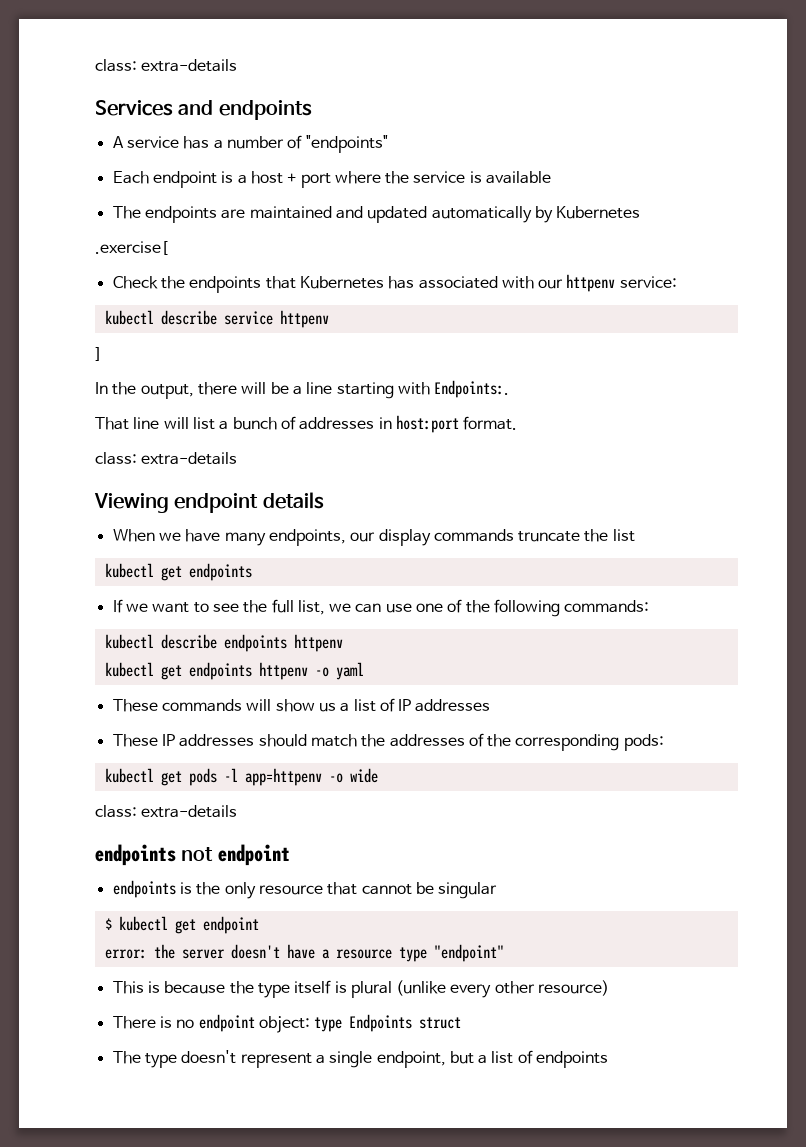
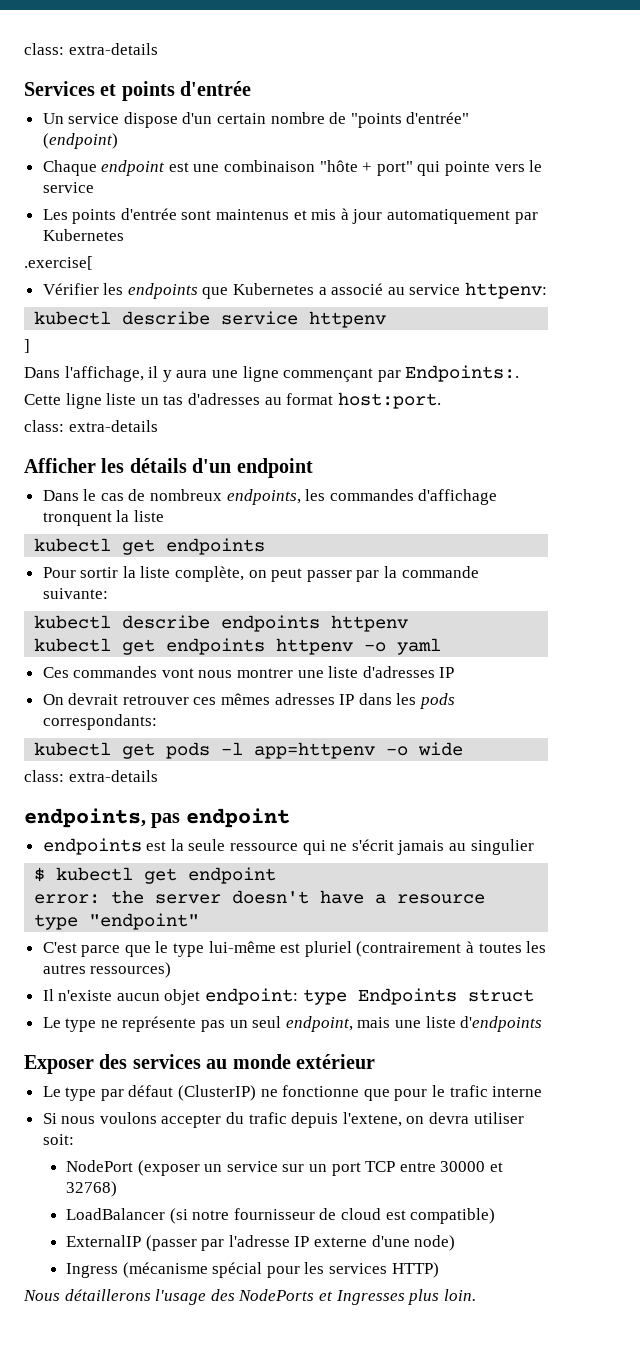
[178,100,312,120] [112,135,388,153] [112,171,552,188] [112,206,641,223] [95,241,168,255] [112,274,677,293] and endpoints // A service has a number of "endpoints" // Each endpoint is a host + port where the service is available // The endpoints are maintained and updated automatically by Kubernetes // .exercise[ // Check the endpoints that Kubernetes has associated with our httpenv service: -> [100,81,252,101] [42,112,470,128] [42,133,118,149] [42,160,543,176] [42,182,94,193] [42,208,538,224] [42,229,124,241] [24,256,93,270] [42,282,548,299] et points d'entrée // Un service dispose d'un certain nombre de "points d'entrée" (endpoint) // Chaque endpoint est une combinaison "hôte + port" qui pointe vers le service // Les points d'entrée sont maintenus et mis à jour automatiquement par Kubernetes // .exercise[ // Vérifier les endpoints que Kubernetes a associé au service httpenv:
[95,380,510,399] [95,415,518,433] [95,452,238,465] [94,492,324,513] [112,529,635,546] [104,563,252,581] [112,599,650,617] In the output, there will be a line starting with Endpoints:. // That line will list a bunch of addresses in host:port format. // class: extra-details // Viewing endpoint details // When we have many endpoints, our display commands truncate the list // kubectl get endpoints // If we want to see the full list, we can use one of the following commands: -> [24,365,520,382] [24,392,441,409] [24,420,158,432] [24,458,313,478] [42,489,498,505] [42,510,164,526] [34,538,266,555] [42,566,479,582] [42,588,108,599] Dans l'affichage, il y aura une ligne commençant par Endpoints:. // Cette ligne liste un tas d'adresses au format host:port. // class: extra-details // Afficher les détails d'un endpoint // Dans le cas de nombreux endpoints, les commandes d'affichage tronquent la liste // kubectl get endpoints // Pour sortir la liste complète, on peut passer par la commande suivante:
[112,698,491,712] [112,733,664,751] These commands will show us a list of IP addresses // These IP addresses should match the addresses of the corresponding pods: -> [42,666,455,678] [42,693,456,709] [42,714,157,730] Ces commandes vont nous montrer une liste d'adresses IP // On devrait retrouver ces mêmes adresses IP dans les pods correspondants:
[95,844,214,866] endpoints not -> [24,808,181,828] endpoints, pas
[179,882,498,899] is the only resource that cannot be singular -> [146,839,534,855] est la seule ressource qui ne s'écrit jamais au singulier
[112,980,610,998] [112,1014,462,1033] [112,1050,609,1068] This is because the type itself is plural (unlike every other resource) // There is no endpoint object: type Endpoints struct // The type doesn't represent a single endpoint, but a list of endpoints -> [42,941,547,957] [42,962,172,978] [42,988,534,1005] [42,1016,543,1032] [24,1054,375,1074] [42,1085,543,1101] [42,1112,524,1128] [42,1134,74,1145] [66,1160,503,1176] [66,1181,118,1197] [66,1208,496,1224] [66,1235,456,1251] [66,1262,439,1278] [23,1289,476,1305] C'est parce que le type lui-même est pluriel (contrairement à toutes les autres ressources) // Il n'existe aucun objet endpoint: type Endpoints struct // Le type ne représente pas un seul endpoint, mais une liste d'endpoints // Exposer des services au monde extérieur // Le type par défaut (ClusterIP) ne fonctionne que pour le trafic interne // Si nous voulons accepter du trafic depuis l'extene, on devra utiliser soit: // NodePort (exposer un service sur un port TCP entre 30000 et 32768) // LoadBalancer (si notre fournisseur de cloud est compatible) // ExternalIP (passer par l'adresse IP externe d'une node) // Ingress (mécanisme spécial pour les services HTTP) // Nous détaillerons l'usage des NodePorts et Ingresses plus loin.

